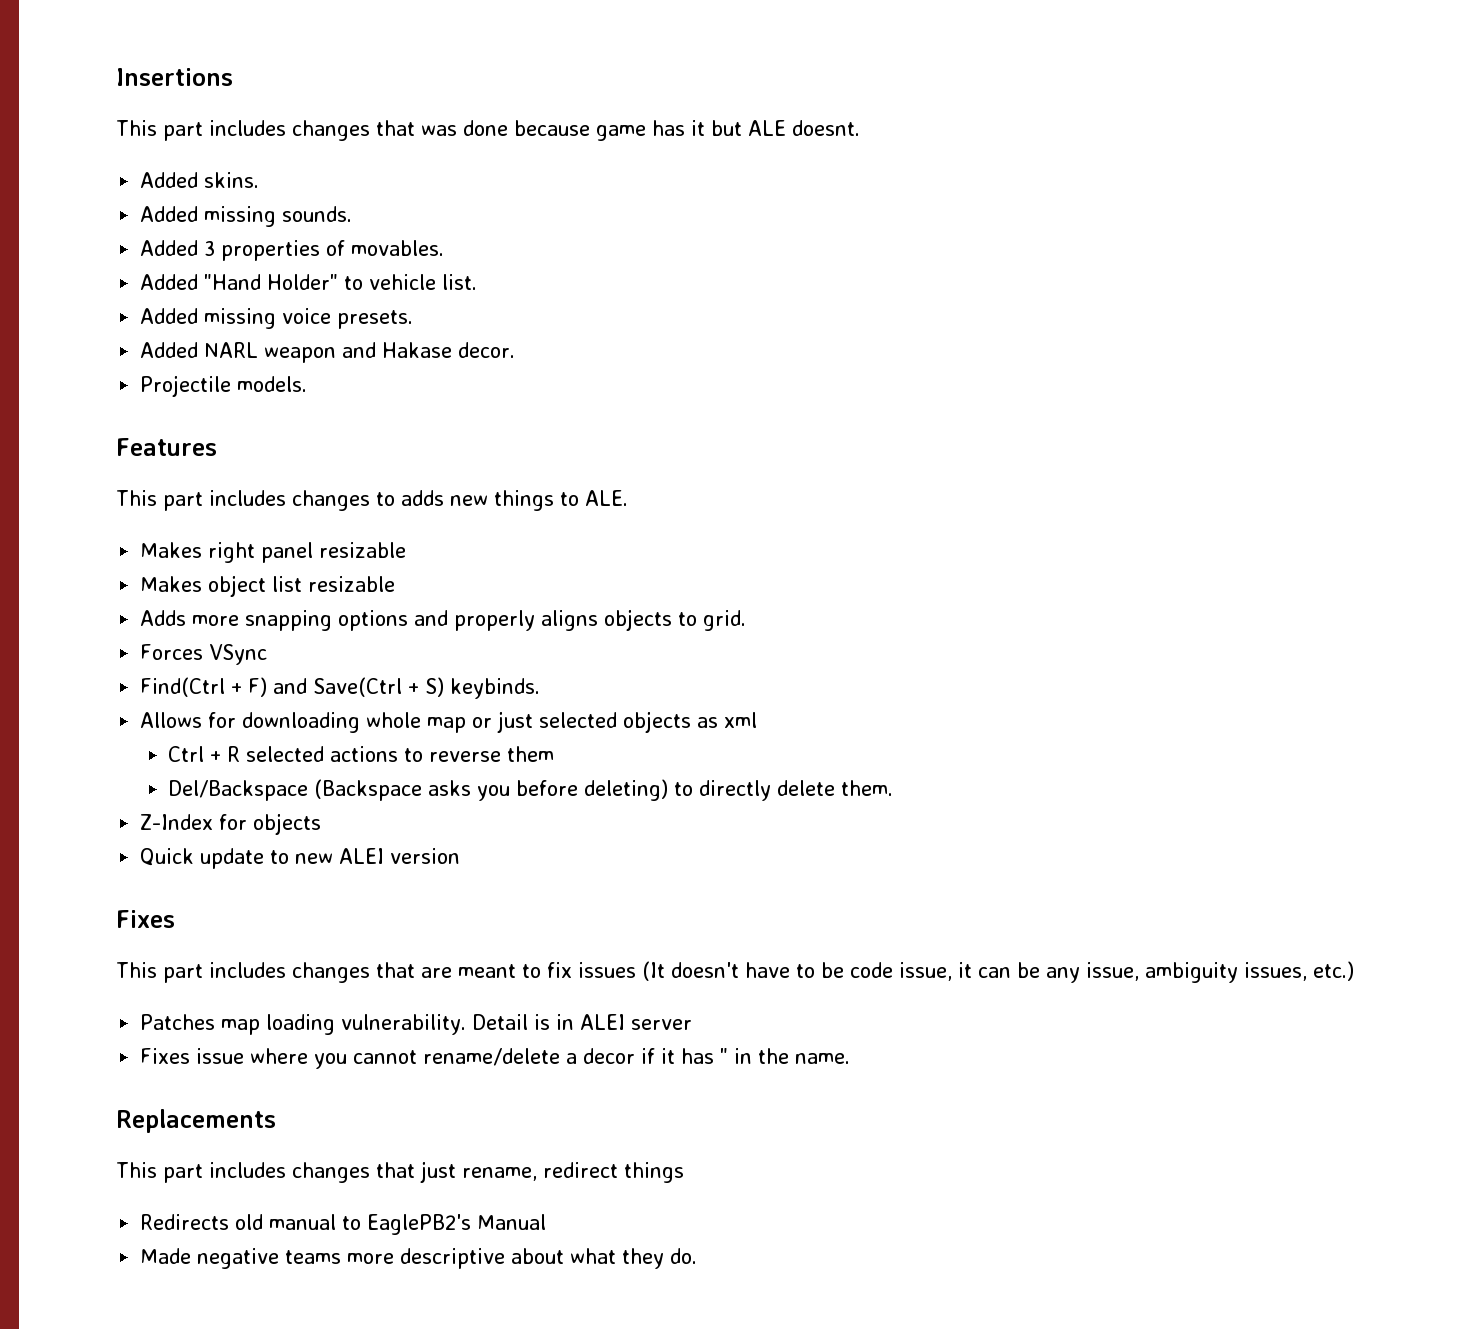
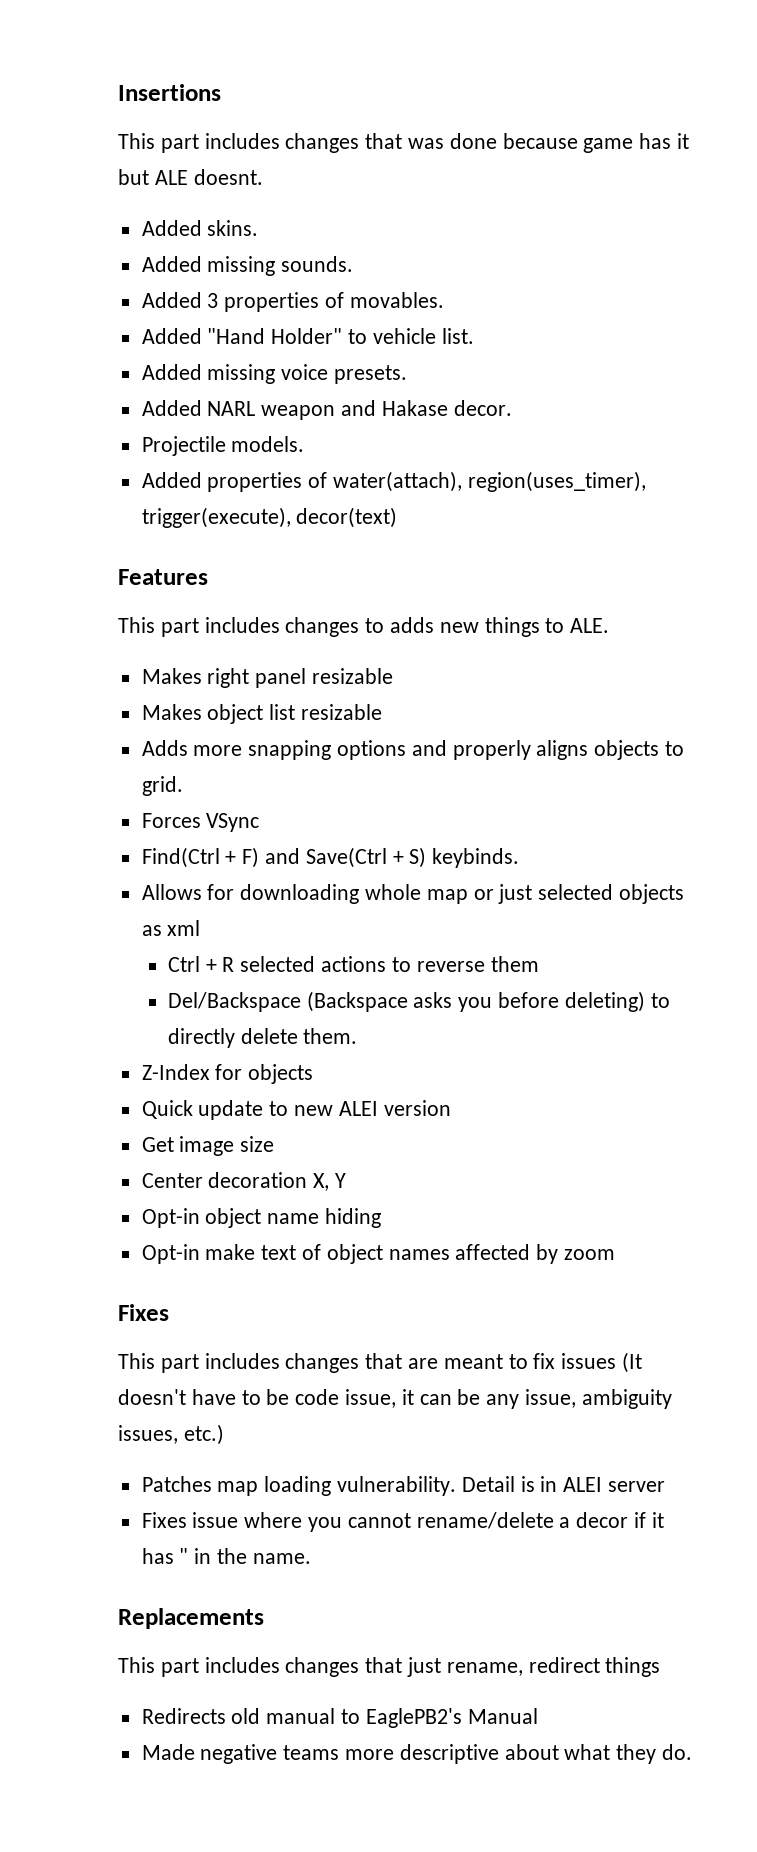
(308, 384) none -> [141,471,646,492] [141,507,398,528] // Added properties of water(attach), region(uses_timer), trigger(execute), decor(text)
(461, 856) none -> [141,1136,275,1156] [141,1172,347,1191] [141,1208,382,1228] [141,1244,616,1264] // Get image size // Center decoration X, Y // Opt-in object name hiding // Opt-in make text of object names affected by zoom

